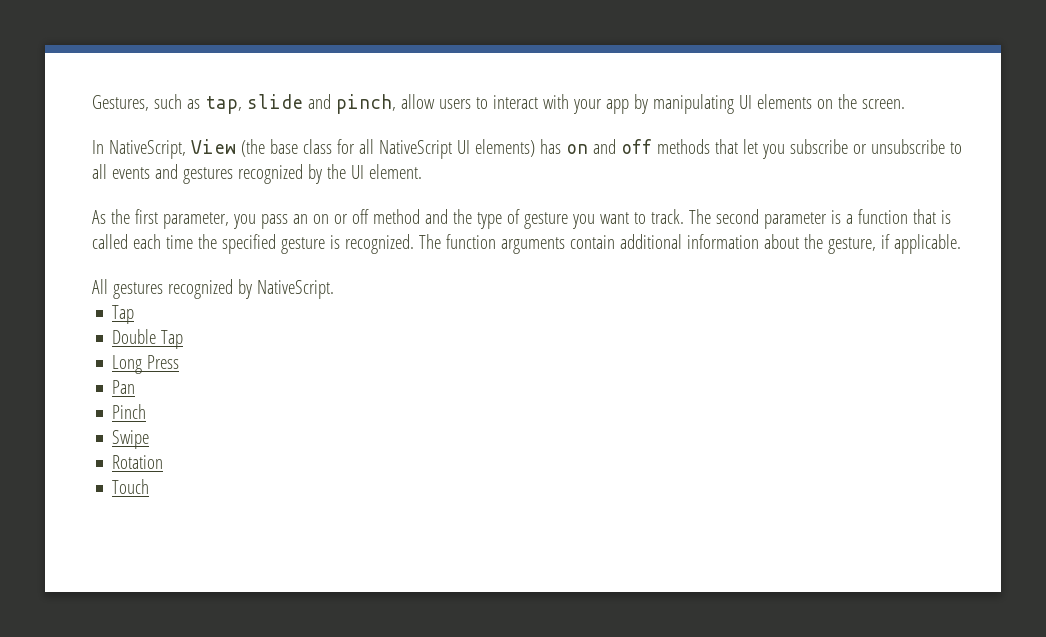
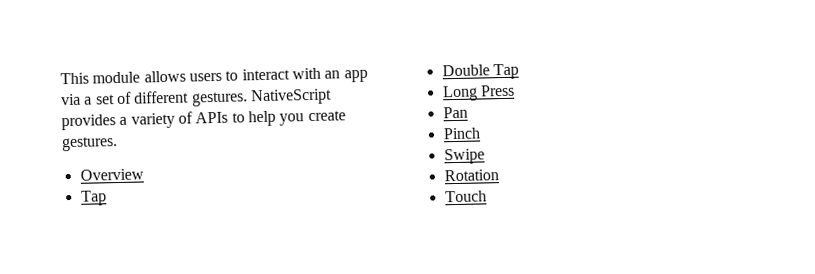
[92,94,905,114] [92,139,962,159] [92,164,422,184] [92,209,951,229] [92,234,961,254] [92,279,334,299] Gestures, such as tap, slide and pinch, allow users to interact with your app by manipulating UI elements on the screen. // In NativeScript, View (the base class for all NativeScript UI elements) has on and off methods that let you subscribe or unsubscribe to all events and gestures recognized by the UI element. // As the first parameter, you pass an on or off method and the type of gesture you want to track. The second parameter is a function that is called each time the specified gesture is recognized. The function arguments contain additional information about the gesture, if applicable. // All gestures recognized by NativeScript. -> [60,67,368,85] [61,88,332,107] [61,110,346,131] [61,136,118,152] [79,168,144,181] This module allows users to interact with an app via a set of different gestures. NativeScript provides a variety of APIs to help you create gestures. // Overview

